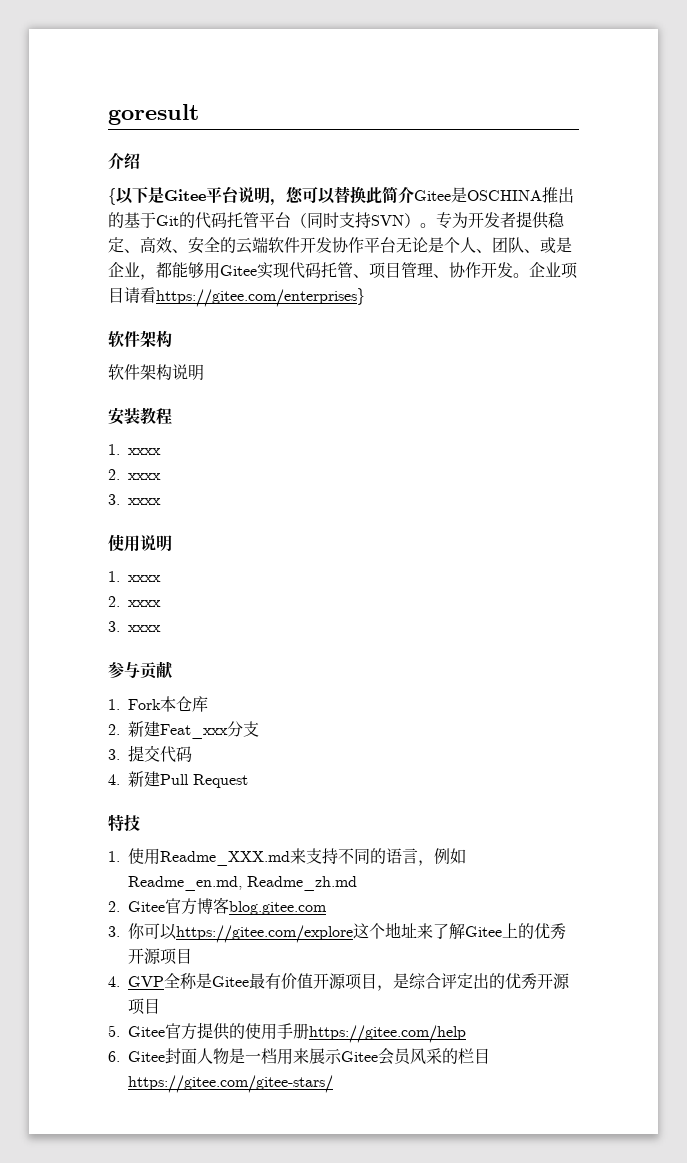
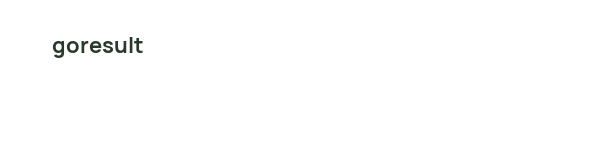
[108,153,140,169] [108,186,574,206] [108,211,565,229] [108,236,572,254] [108,262,578,280] [108,287,365,307] [108,330,172,348] [108,364,204,381] [108,407,172,425] [108,444,161,455] [108,469,161,480] [108,494,161,505] [108,534,172,552] [108,571,161,582] [108,596,161,607] [108,621,161,632] [108,661,173,680] [108,696,208,712] [108,721,259,739] [108,745,192,763] [108,771,248,788] [108,814,140,831] [108,848,466,866] [128,876,357,891] [108,897,327,915] [108,922,566,943] [128,948,192,965] [108,973,570,991] [128,998,160,1015] [108,1022,466,1043] [108,1048,490,1065] [128,1075,333,1093] // 介绍 // {以下是Gitee平台说明，您可以替换此简介Gitee是OSCHINA推出的基于Git的代码托管平台（同时支持SVN）。专为开发者提供稳定、高效、安全的云端软件开发协作平台无论是个人、团队、或是企业，都能够用Gitee实现代码托管、项目管理、协作开发。企业项目请看https://gitee.com/enterprises} // 软件架构 // 软件架构说明 // 安装教程 // 1. xxxx // 2. xxxx // 3. xxxx // 使用说明 // 1. xxxx // 2. xxxx // 3. xxxx // 参与贡献 // 1. Fork本仓库 // 2.新建Feat_xxx分支 // 3.提交代码 // 4.新建Pull Request // 特技 // 1.使用Readme_XXX.md来支持不同的语言，例如Readme_en.md, Readme_zh.md // 2. Gitee官方博客blog.gitee.com // 3.你可以https://gitee.com/explore这个地址来了解Gitee上的优秀开源项目 // 4. GVP全称是Gitee最有价值开源项目，是综合评定出的优秀开源项目 // 5. Gitee官方提供的使用手册https://gitee.com/help // 6. Gitee封面人物是一档用来展示Gitee会员风采的栏目https://gitee.com/gitee-stars/ -> (144, 47) none

